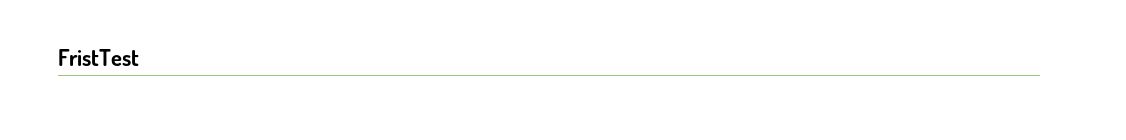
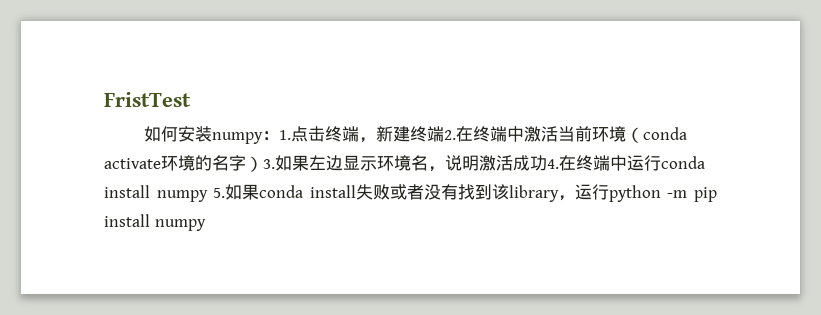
(139, 57) none -> [144,126,688,144] [104,155,705,172] [104,184,717,202] [104,214,206,231] // 如何安装numpy：1.点击终端，新建终端2.在终端中激活当前环境（conda activate环境的名字）3.如果左边显示环境名，说明激活成功4.在终端中运行conda install numpy 5.如果conda install失败或者没有找到该library，运行python -m pip install numpy

